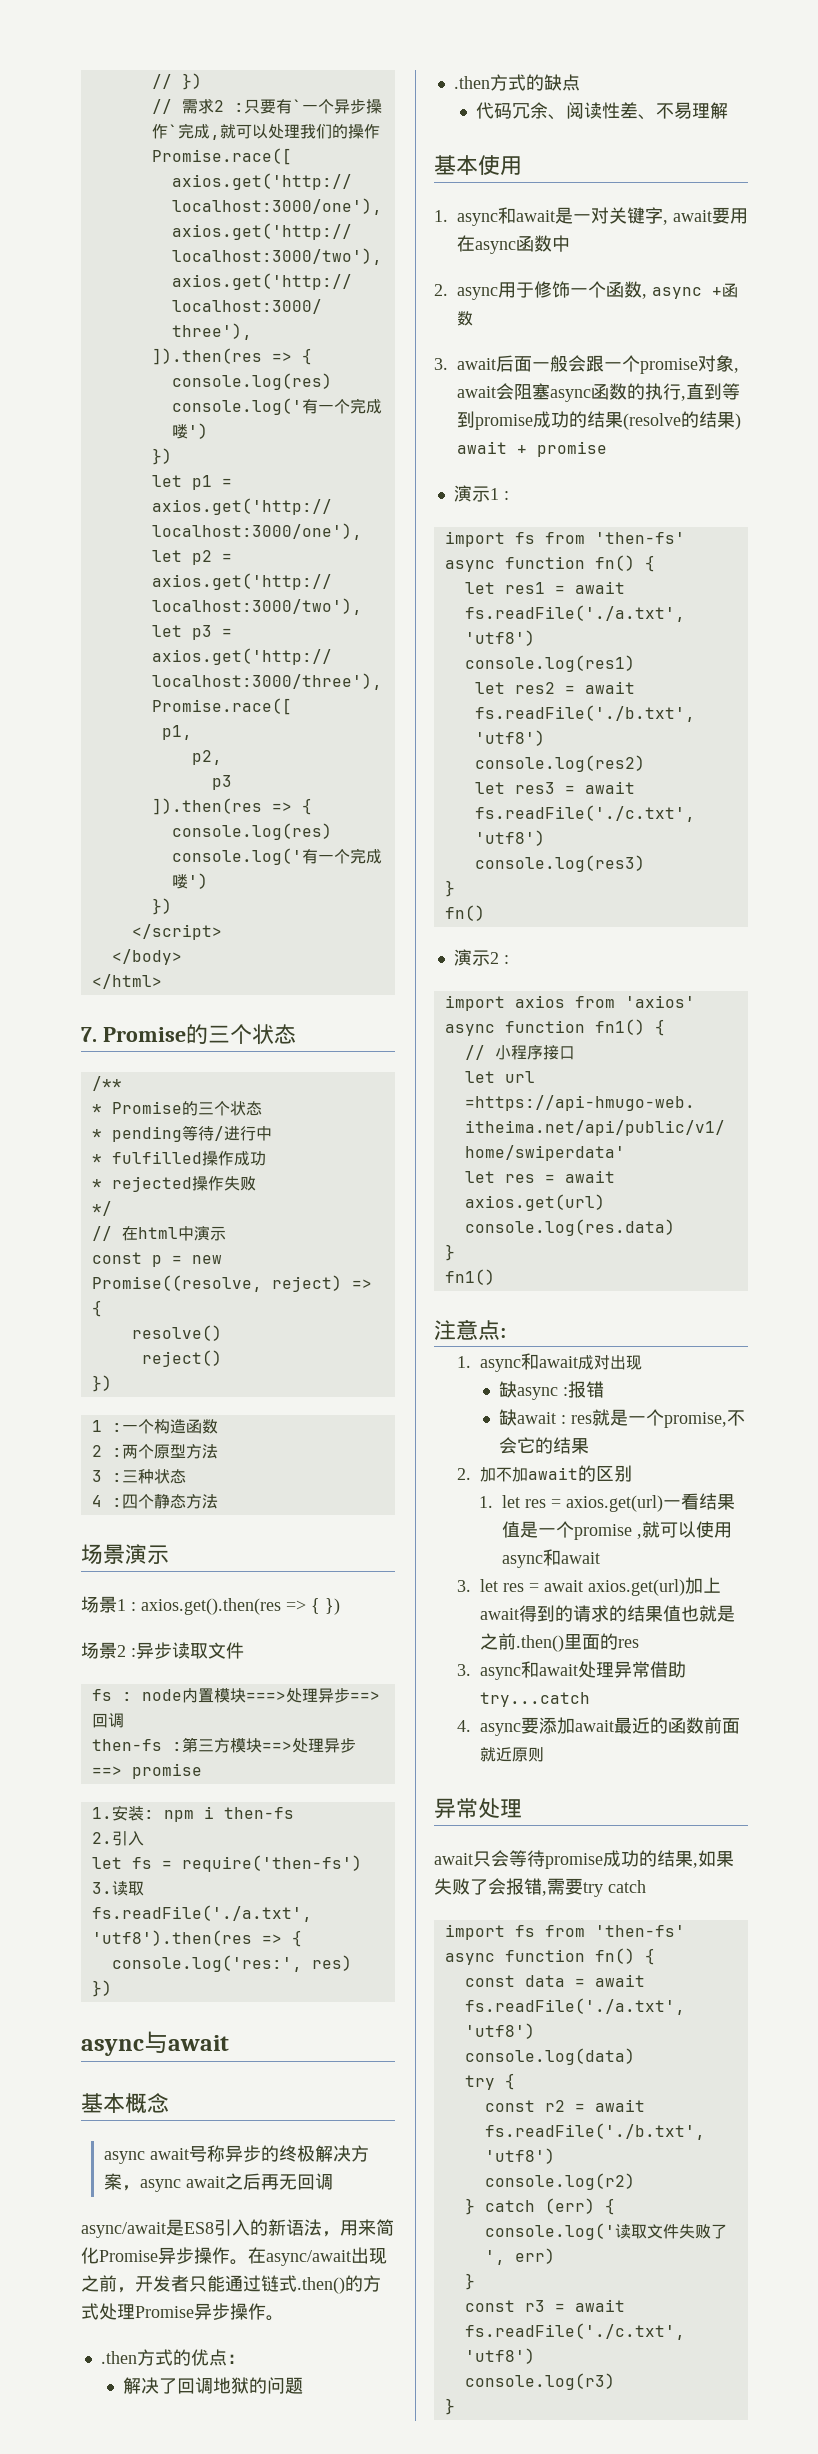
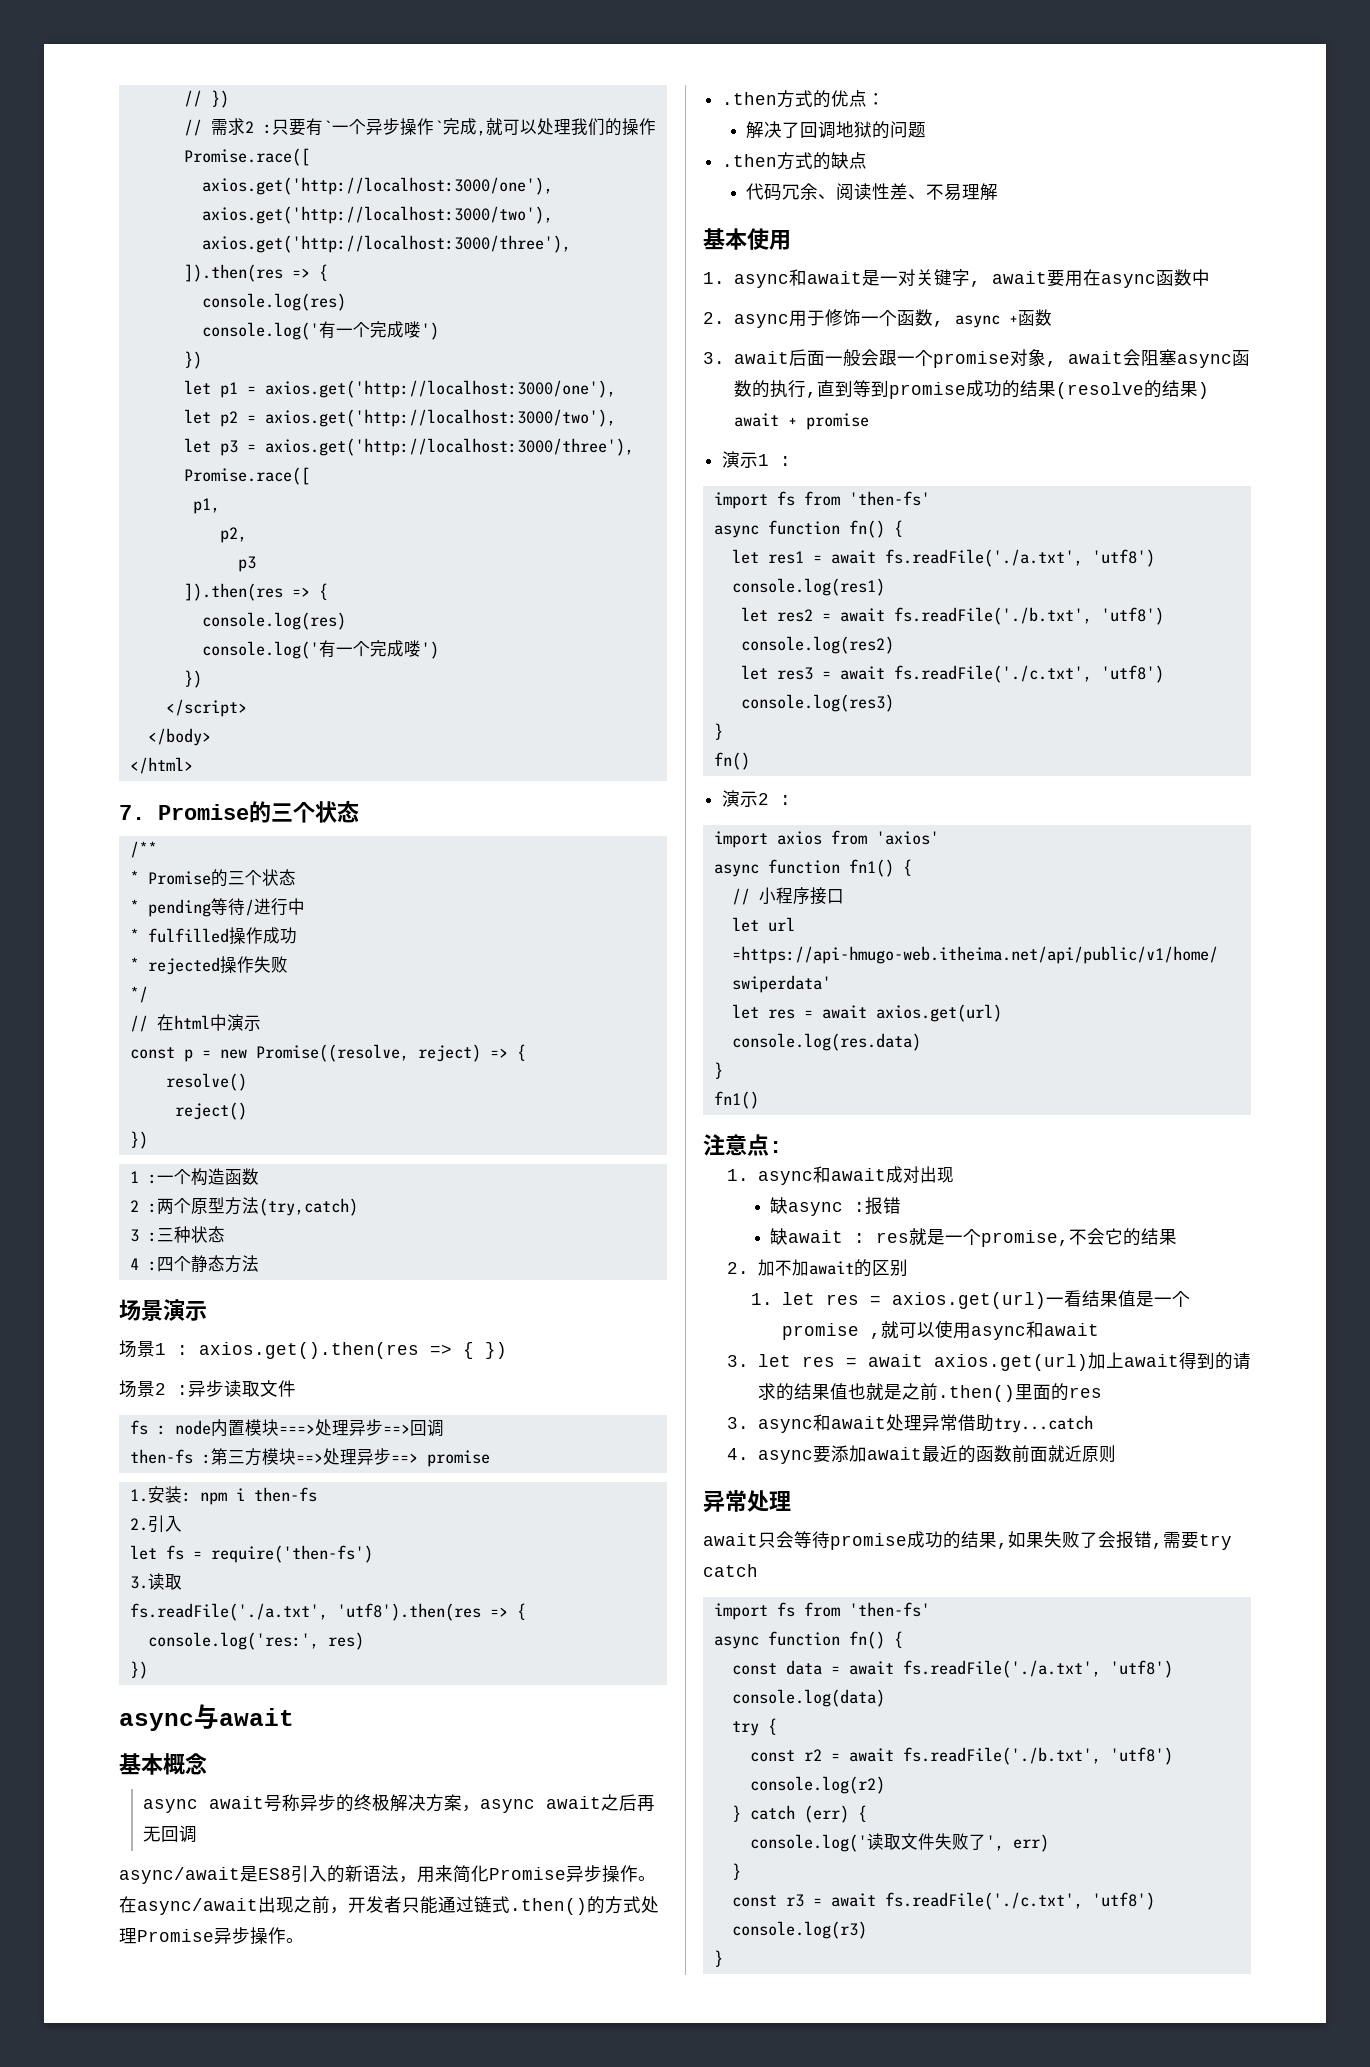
(218, 1451) none -> [258,1198,358,1216] (try,catch)

